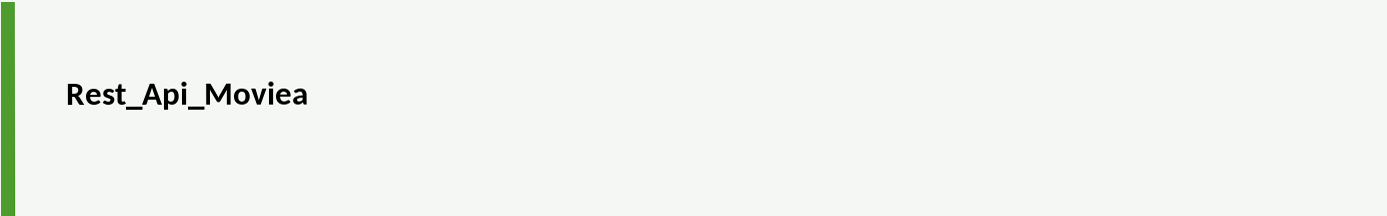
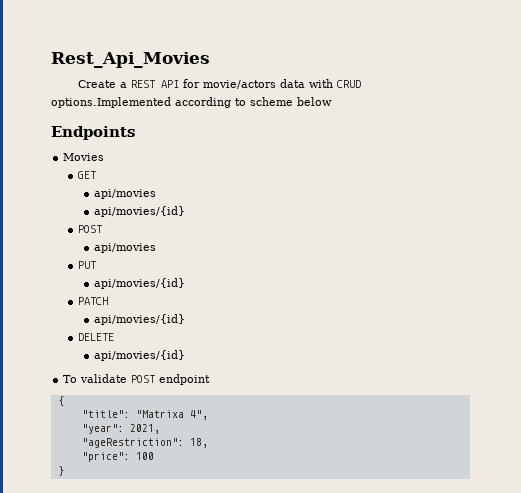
[65,81,309,110] Rest_Api_Moviea -> [51,52,210,68] [78,79,362,89] [51,97,332,108] [51,126,135,140] [63,153,105,161] [78,171,97,179] [93,189,156,199] [93,206,185,217] [78,225,103,233] [93,243,156,253] [78,261,97,269] [93,278,185,289] [78,297,109,305] [93,314,185,325] [78,333,115,341] [93,350,185,361] [63,374,211,385] [57,396,64,406] [81,410,208,420] [81,424,160,434] [81,438,208,448] [81,452,154,462] [57,466,64,476] Rest_Api_Movies // Create a REST API for movie/actors data with CRUD options.Implemented according to scheme below // Endpoints // Movies // GET // api/movies // api/movies/{id} // POST // api/movies // PUT // api/movies/{id} // PATCH // api/movies/{id} // DELETE // api/movies/{id} // To validate POST endpoint // { // "title": "Matrixa 4", // "year": 2021, // "ageRestriction": 18, // "price": 100 // }

